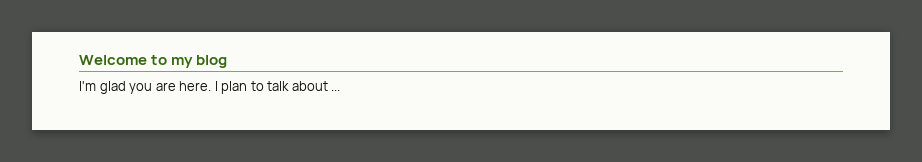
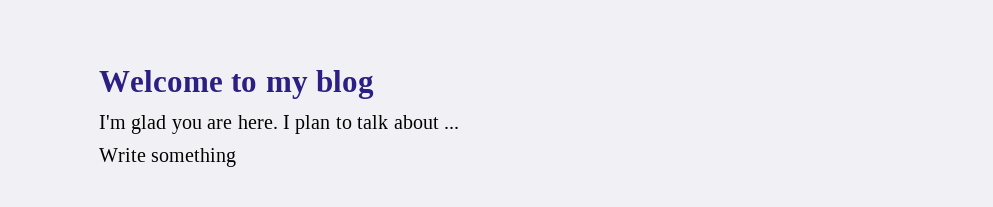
(341, 90) none -> [99,148,237,167] // Write something

